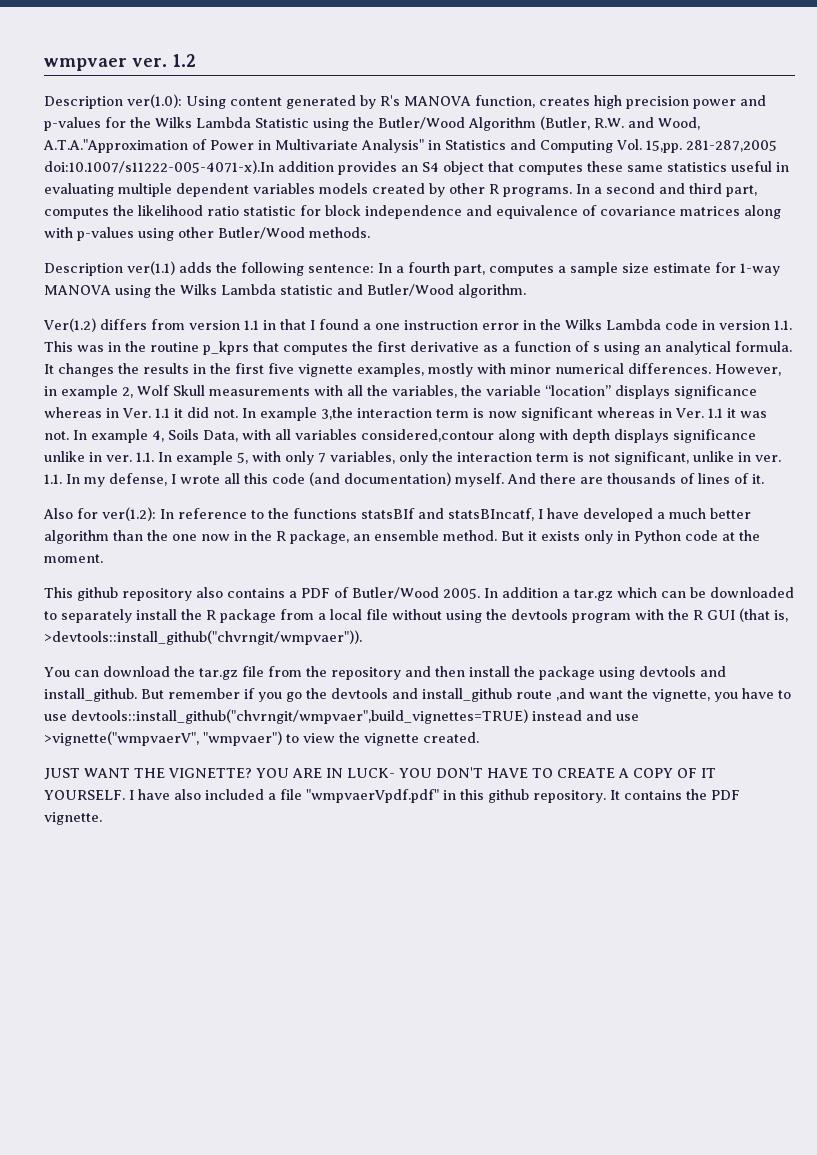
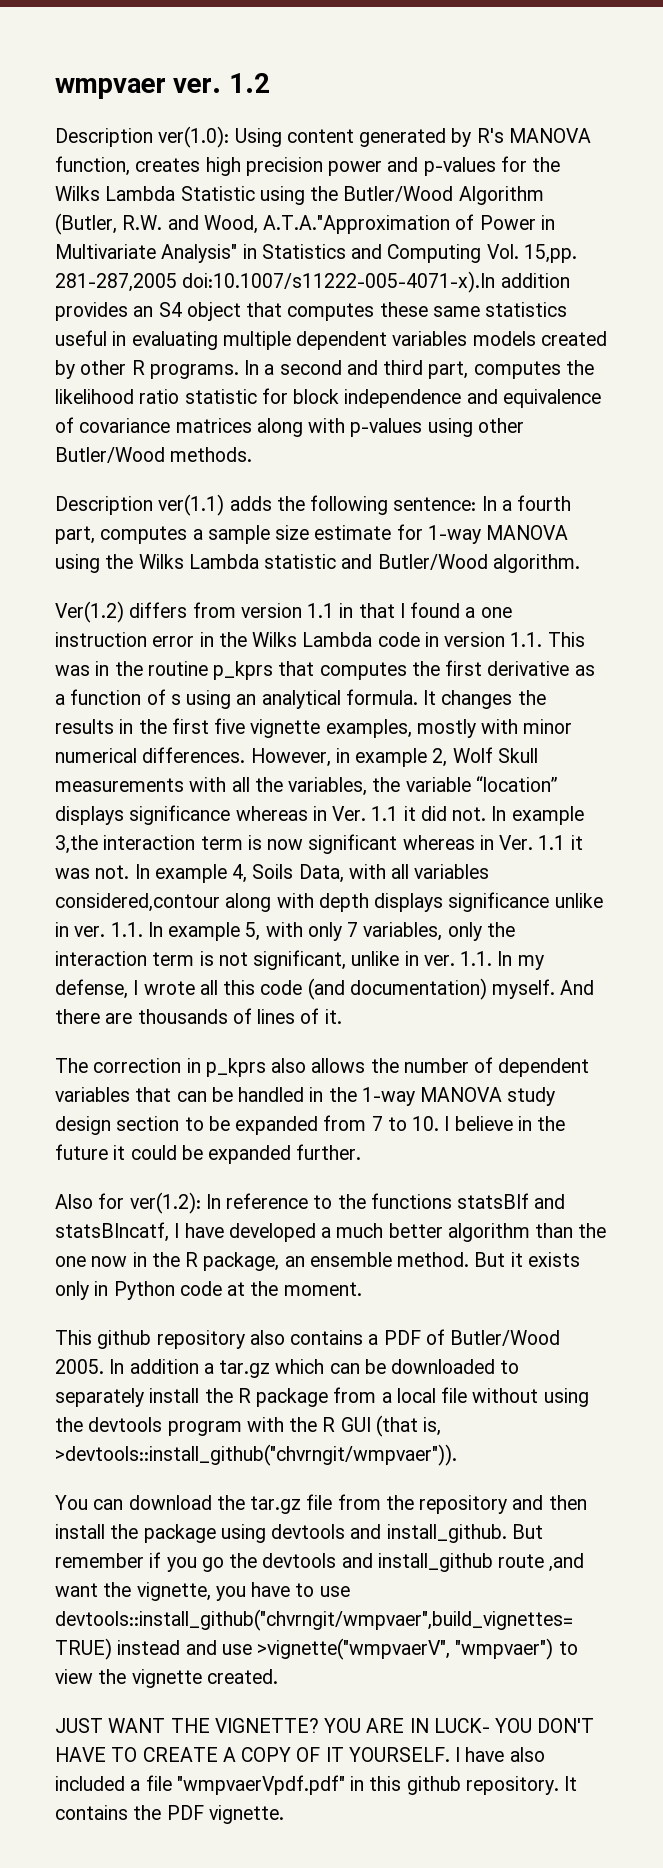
(764, 479) none -> [55,1057,590,1077] [55,1087,556,1106] [55,1115,566,1135] [55,1144,362,1164] // The correction in p_kprs also allows the number of dependent variables that can be handled in the 1-way MANOVA study design section to be expanded from 7 to 10. I believe in the future it could be expanded further.

